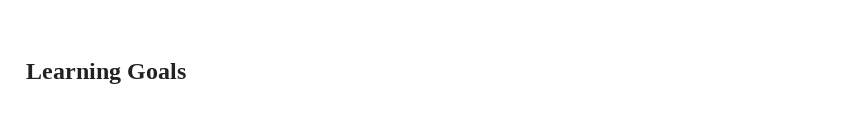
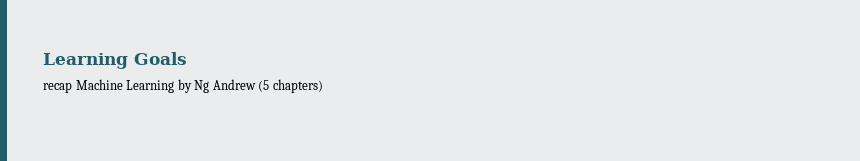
(187, 71) none -> [43,79,323,93] // recap Machine Learning by Ng Andrew (5 chapters)

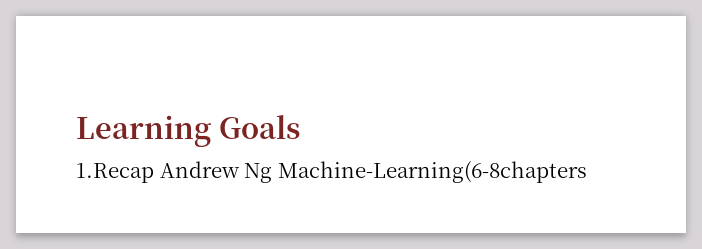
[43,79,323,93] recap Machine Learning by Ng Andrew (5 chapters) -> [76,161,587,183] 1.Recap Andrew Ng Machine-Learning(6-8chapters

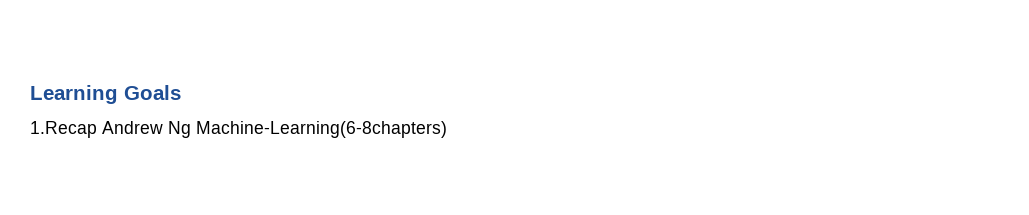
[277,161,587,183] Machine-Learning(6-8chapters -> [196,121,447,138] Machine-Learning(6-8chapters)

